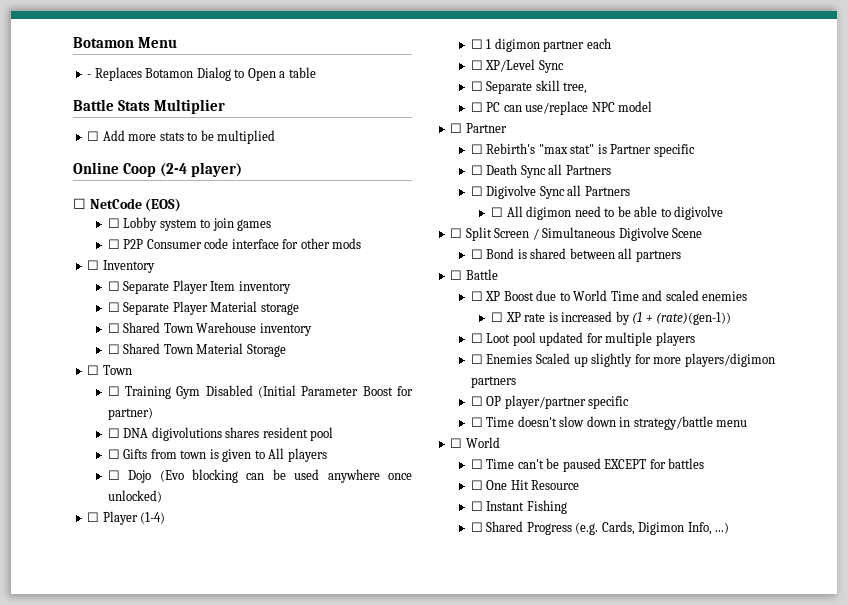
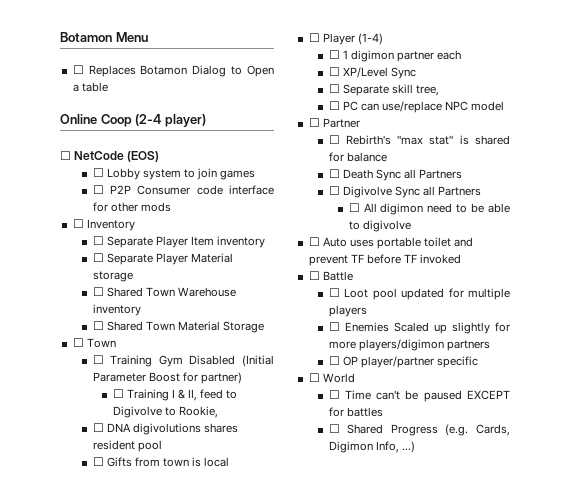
[87,74,92,78] - -> [72,65,84,74] ☐
[73,99,225,114] [87,130,276,144] // Battle Stats Multiplier // ☐ Add more stats to be multiplied -> (108, 87) none
(153, 413) none -> [112,389,238,401] [112,406,218,418] // ☐ Training I & II, feed to Digivolve to Rookie,
[222,448,327,462] [107,469,413,483] [107,490,162,503] given to All players // ☐ Dojo (Evo blocking can be used anywhere once unlocked) -> [204,457,230,467] local
[610,144,695,157] Partner specific -> [475,135,510,145] [328,152,387,162] shared for balance
[465,227,703,241] [470,248,681,262] [450,269,498,280] [470,290,748,301] [491,311,732,325] Split Screen / Simultaneous Digivolve Scene // ☐ Bond is shared between all partners // ☐ Battle // ☐ XP Boost due to World Time and scaled enemies // ☐ XP rate is increased by (1 + (rate)(gen-1)) -> [322,237,474,249] [308,254,462,266] [308,271,353,281] Auto uses portable toilet and prevent TF before TF invoked // ☐ Battle
[470,416,748,430] // ☐ Time doesn't slow down in strategy/battle menu -> (478, 362) none
[470,480,580,490] [470,500,567,514] // ☐ One Hit Resource // ☐ Instant Fishing -> (383, 412) none

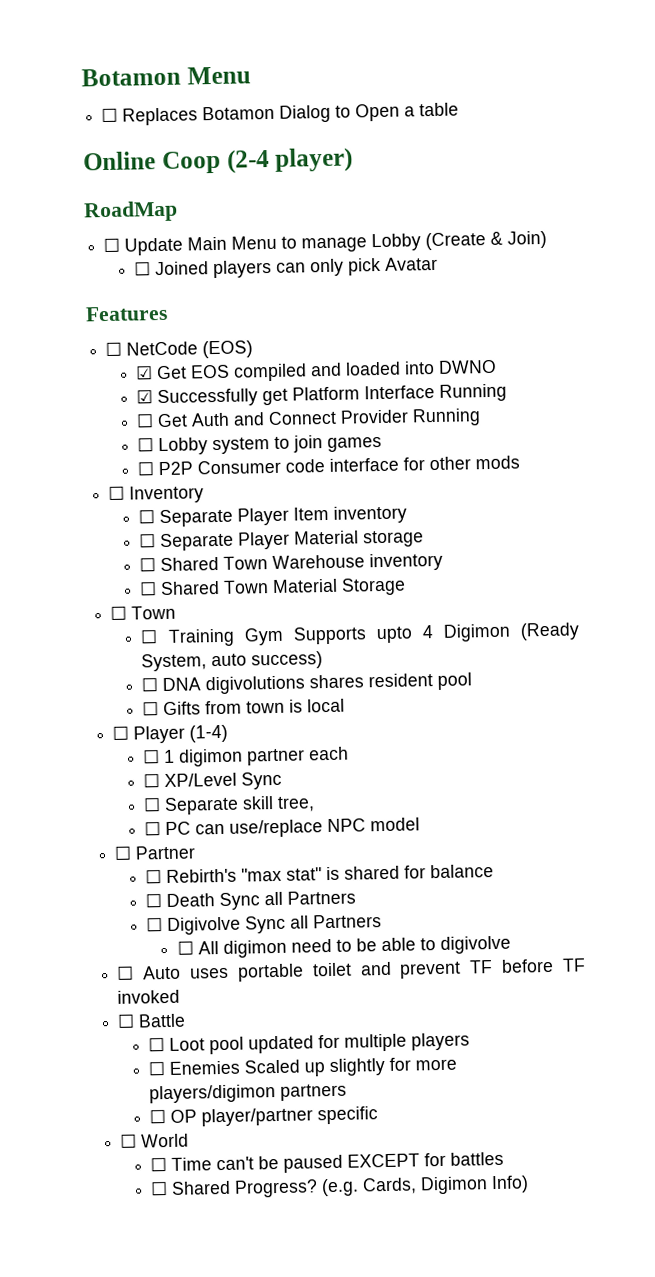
[60,151,160,162] ☐ NetCode (EOS) -> [83,200,178,223] [103,230,548,256] [134,256,439,279] [85,305,168,322] [105,340,254,359] [135,359,498,382] [136,383,508,408] [136,408,482,428] RoadMap // ☐ Update Main Menu to manage Lobby (Create & Join) // ☐ Joined players can only pick Avatar // Features // ☐ NetCode (EOS) // ☑ Get EOS compiled and loaded into DWNO // ☑ Successfully get Platform Interface Running // ☐ Get Auth and Connect Provider Running
[189,355,274,367] [92,372,242,384] [112,389,238,401] [112,406,218,418] Disabled (Initial Parameter Boost for partner) // ☐ Training I & II, feed to Digivolve to Rookie, -> [292,622,580,645] [141,651,324,672] Supports upto 4 Digimon (Ready System, auto success)
[390,424,438,436] Progress -> [234,1179,319,1198] Progress?
[375,441,415,453] Info, ...) -> [491,1175,530,1194] Info)

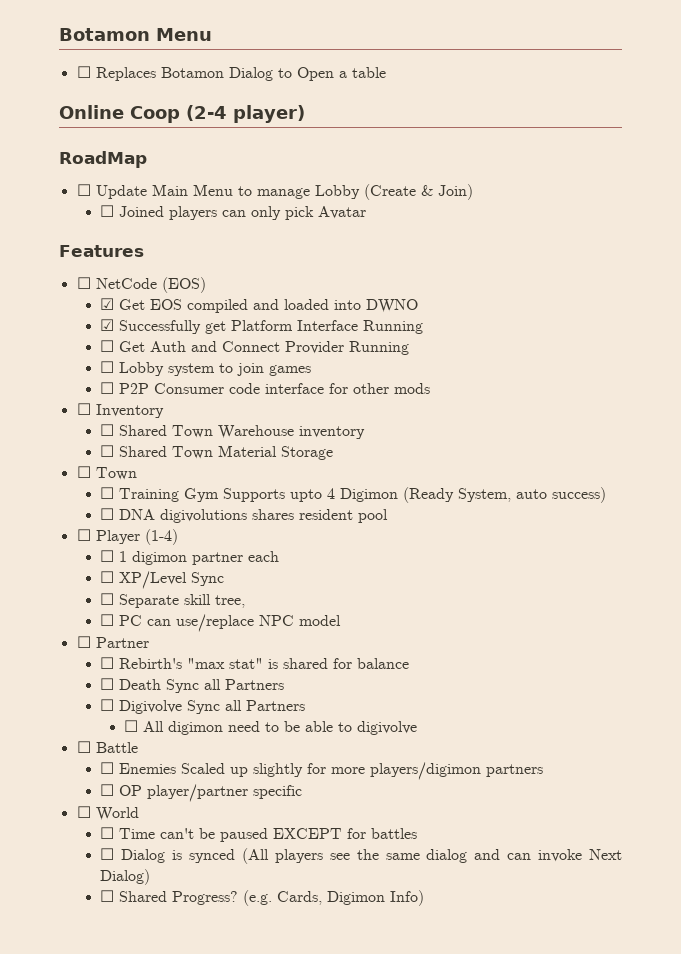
[138,505,408,528] [139,530,425,552] // ☐ Separate Player Item inventory // ☐ Separate Player Material storage -> (164, 411) none
[142,698,346,716] // ☐ Gifts from town is local -> (389, 516) none
[142,958,586,982] [117,989,181,1004] [117,1013,187,1028] [148,1032,471,1055] Auto uses portable toilet and prevent TF before TF invoked // ☐ Battle // ☐ Loot pool updated for multiple players -> [95,742,138,753] Battle
(505, 1158) none -> [100,848,623,864] [100,869,151,885] // ☐ Dialog is synced (All players see the same dialog and can invoke Next Dialog)

